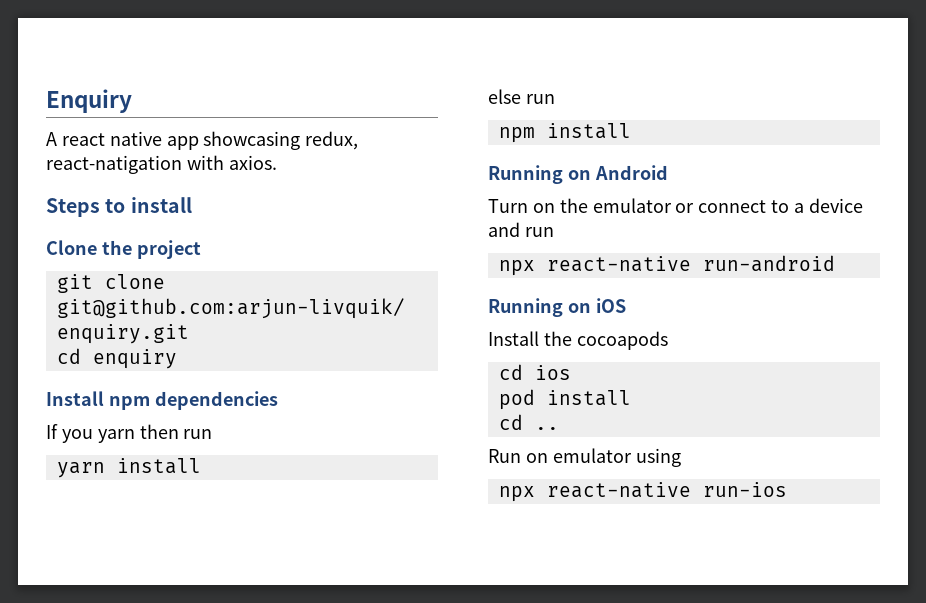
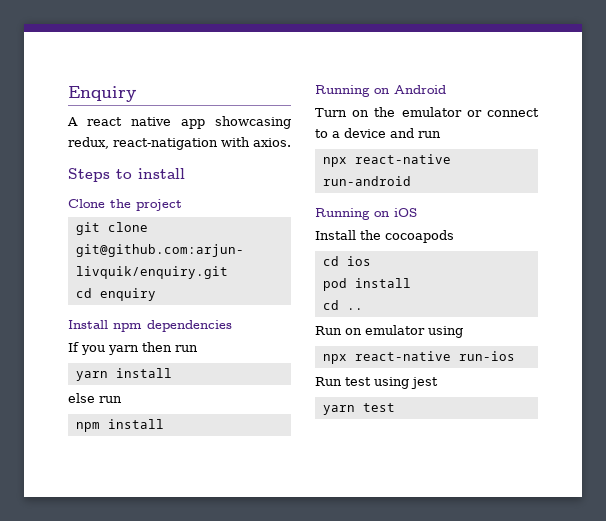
(787, 489) none -> [315,377,438,389] [322,403,395,415] // Run test using jest // yarn test

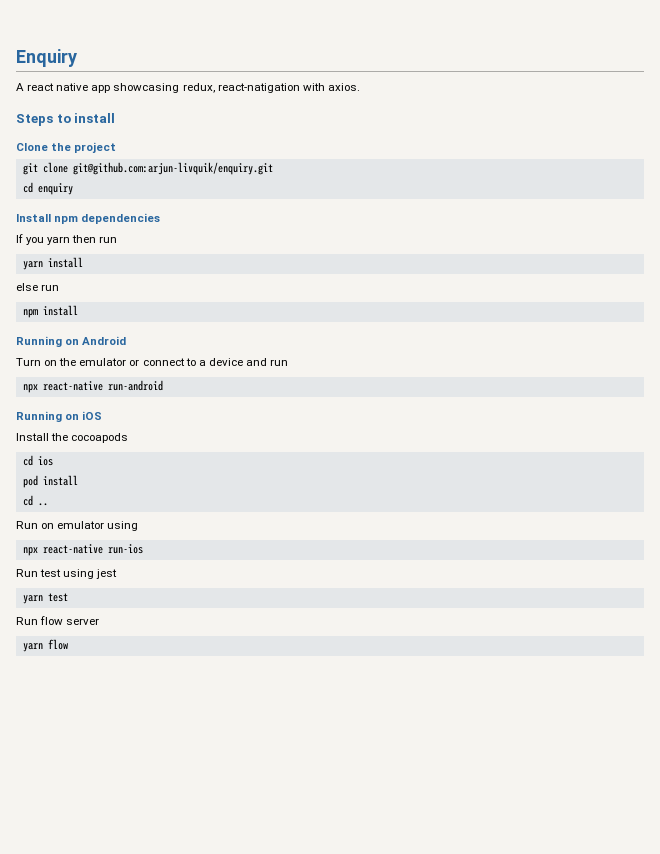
(395, 407) none -> [16,616,100,625] [22,639,68,652] // Run flow server // yarn flow

